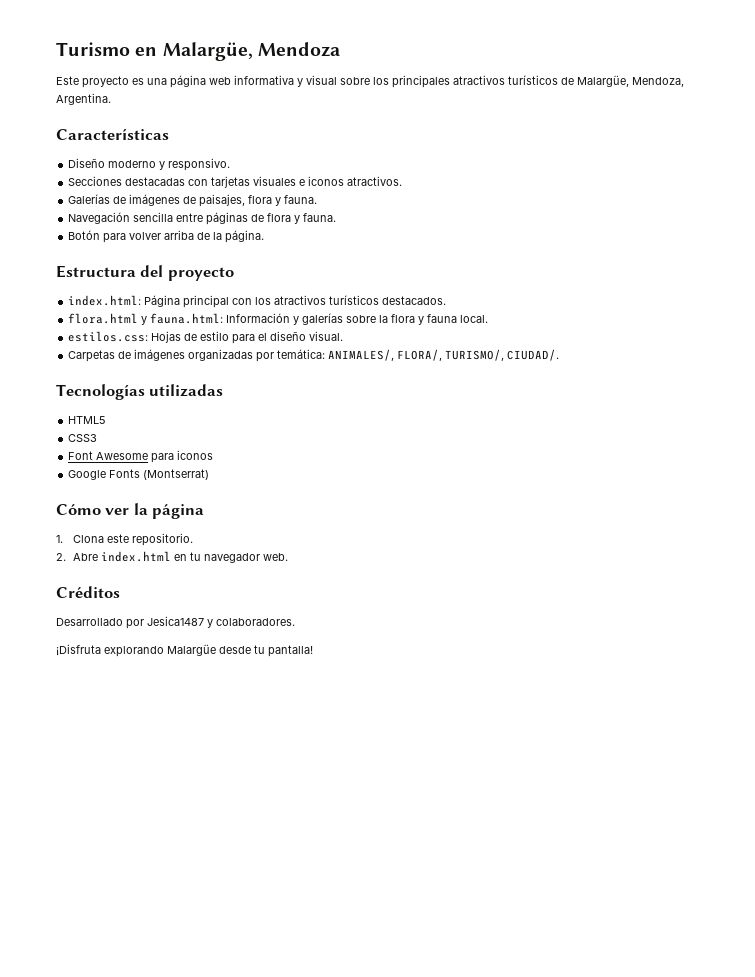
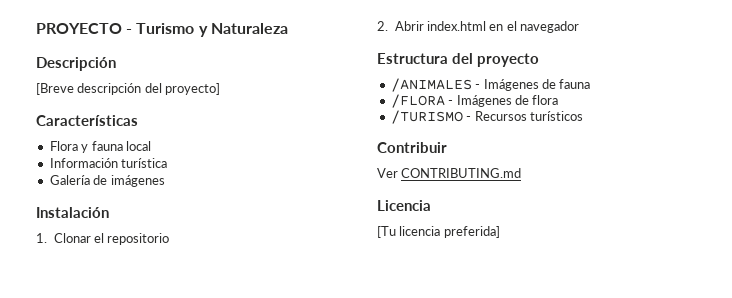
[56,42,340,61] [56,75,684,88] [56,93,111,105] [56,128,169,140] [68,158,231,171] [68,176,403,188] [68,194,318,207] [68,212,337,225] [68,230,265,243] [56,265,234,281] [68,295,447,308] [68,313,489,325] [68,331,344,344] [68,349,560,362] [56,384,224,400] [68,416,107,424] [68,434,98,442] [68,450,214,463] [68,469,210,480] [56,503,205,519] [56,533,193,546] [56,551,288,563] [56,586,120,598] [56,616,295,629] [56,644,313,657] Turismo en Malargüe, Mendoza // Este proyecto es una página web informativa y visual sobre los principales atractivos turísticos de Malargüe, Mendoza, Argentina. // Características // Diseño moderno y responsivo. // Secciones destacadas con tarjetas visuales e iconos atractivos. // Galerías de imágenes de paisajes, flora y fauna. // Navegación sencilla entre páginas de flora y fauna. // Botón para volver arriba de la página. // Estructura del proyecto // index.html: Página principal con los atractivos turísticos destacados. // flora.html y fauna.html: Información y galerías sobre la flora y fauna local. // estilos.css: Hojas de estilo para el diseño visual. // Carpetas de imágenes organizadas por temática: ANIMALES/, FLORA/, TURISMO/, CIUDAD/. // Tecnologías utilizadas // HTML5 // CSS3 // Font Awesome para iconos // Google Fonts (Montserrat) // Cómo ver la página // 1. Clona este repositorio. // 2. Abre index.html en tu navegador web. // Créditos // Desarrollado por Jesica1487 y colaboradores. // ¡Disfruta explorando Malargüe desde tu pantalla! -> [36,23,288,37] [36,57,116,71] [36,83,221,95] [36,115,138,126] [49,141,151,153] [49,158,168,168] [49,175,165,187] [36,207,109,218] [36,233,170,245] [377,21,580,33] [377,53,539,67] [390,78,591,92] [390,94,559,108] [390,110,583,124] [377,142,447,153] [377,168,522,178] [377,200,431,211] [377,226,500,238] PROYECTO - Turismo y Naturaleza // Descripción // [Breve descripción del proyecto] // Características // Flora y fauna local // Información turística // Galería de imágenes // Instalación // 1. Clonar el repositorio // 2. Abrir index.html en el navegador // Estructura del proyecto // /ANIMALES - Imágenes de fauna // /FLORA - Imágenes de flora // /TURISMO - Recursos turísticos // Contribuir // Ver CONTRIBUTING.md // Licencia // [Tu licencia preferida]

